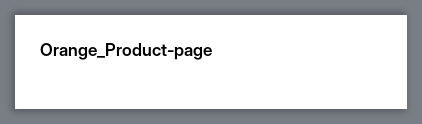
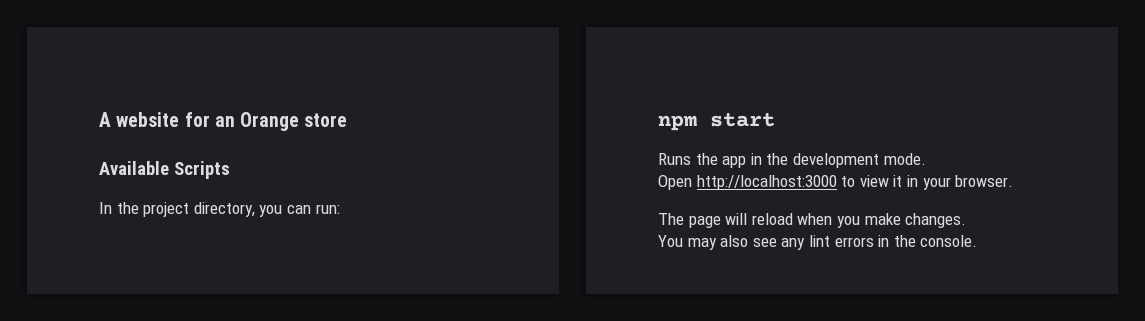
[40,43,212,60] Orange_Product-page -> [99,112,348,131] [99,161,230,179] [99,202,340,217] [658,113,775,131] [658,153,926,168] [658,175,1014,190] [658,213,967,228] [658,235,978,250] A website for an Orange store // Available Scripts // In the project directory, you can run: // npm start // Runs the app in the development mode. // Open http://localhost:3000 to view it in your browser. // The page will reload when you make changes. // You may also see any lint errors in the console.

